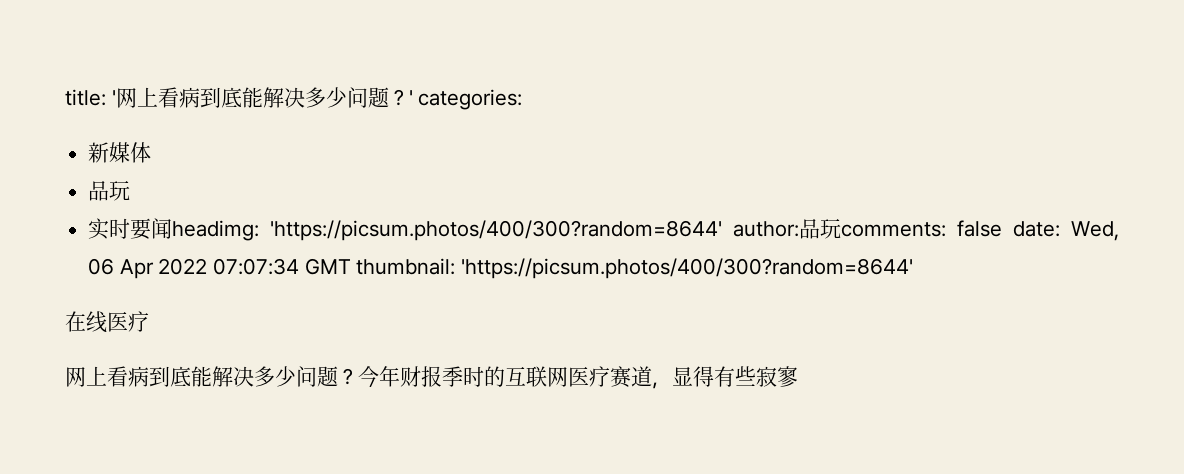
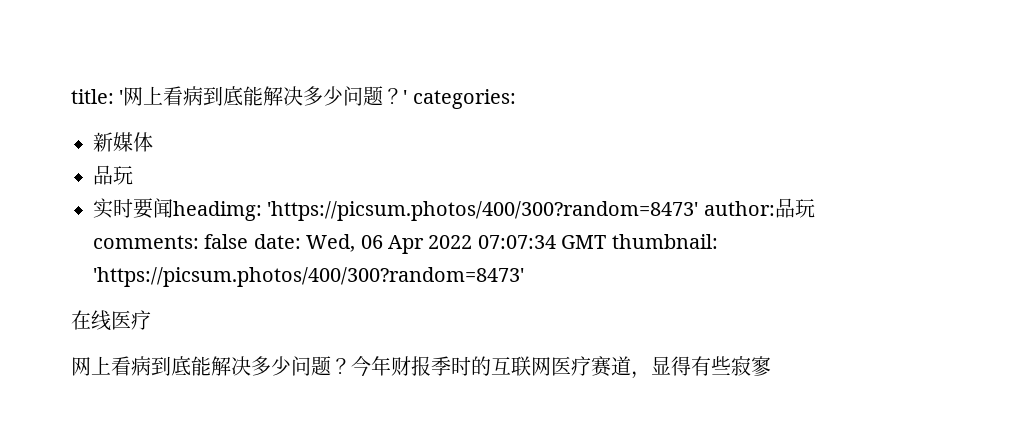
[270,220,723,241] 'https://picsum.photos/400/300?random=8644' -> [267,201,699,221] 'https://picsum.photos/400/300?random=8473'
[461,258,914,279] 'https://picsum.photos/400/300?random=8644' -> [93,267,524,287] 'https://picsum.photos/400/300?random=8473'

